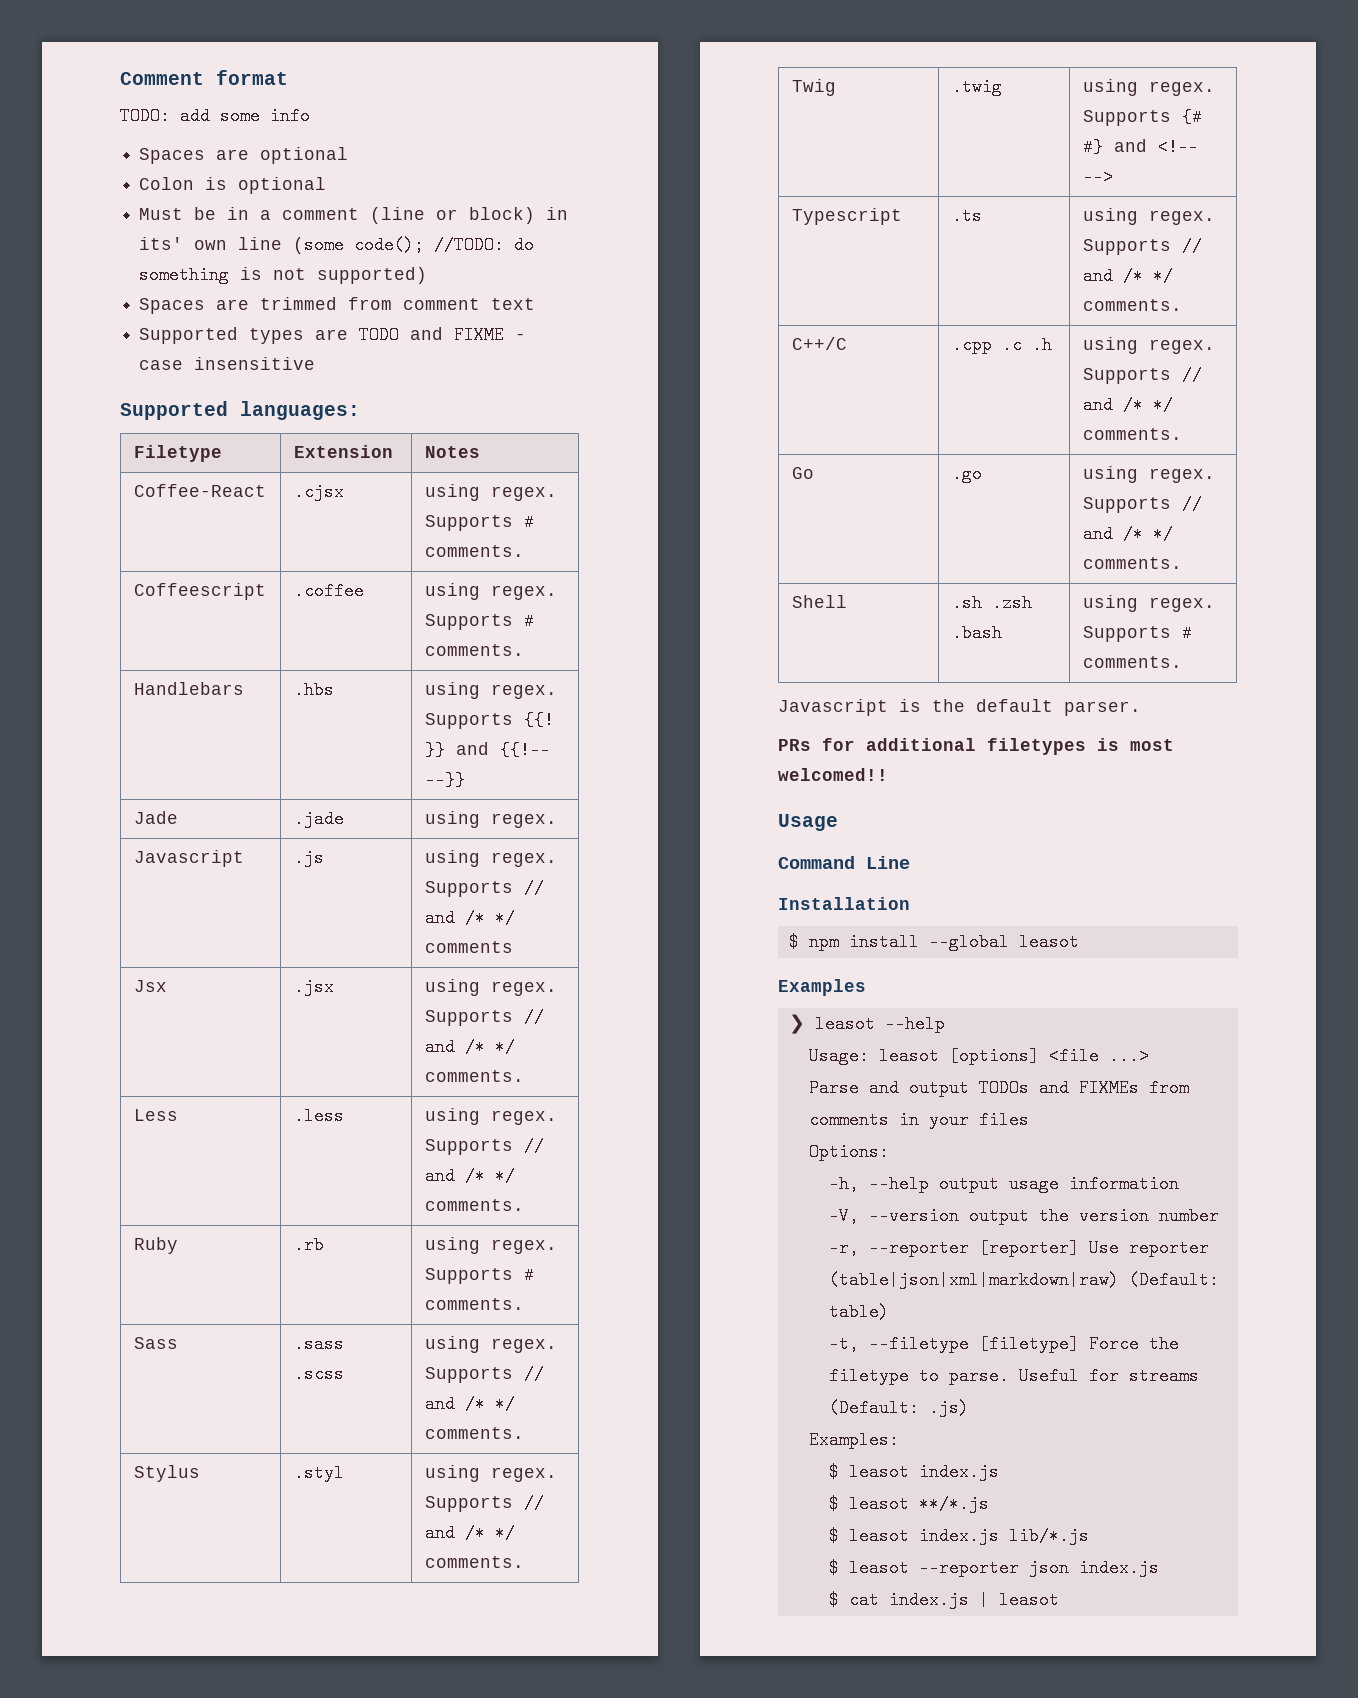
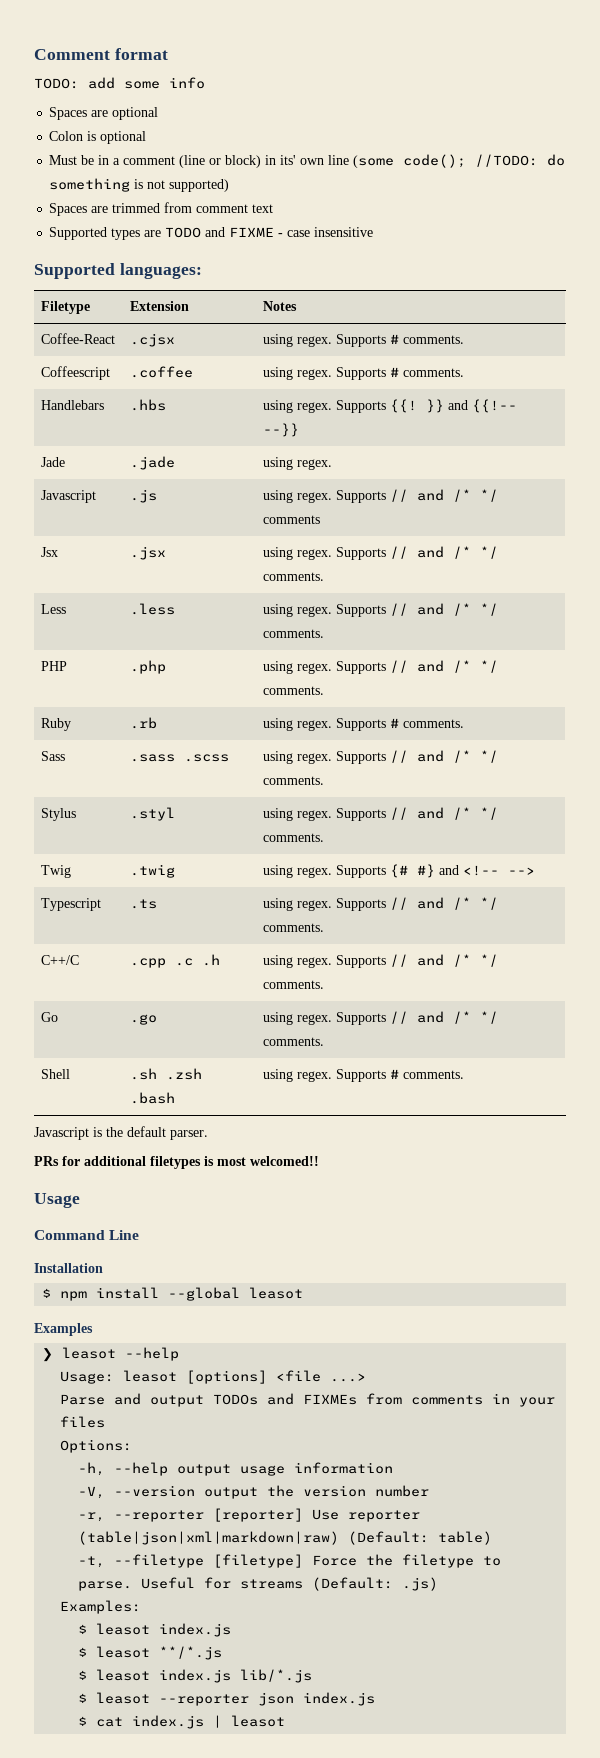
(524, 1205) none -> [41,661,68,671] [130,660,167,674] [263,660,499,674] [263,686,325,695] // PHP | .php | using regex. Supports // and /* */ comments.

